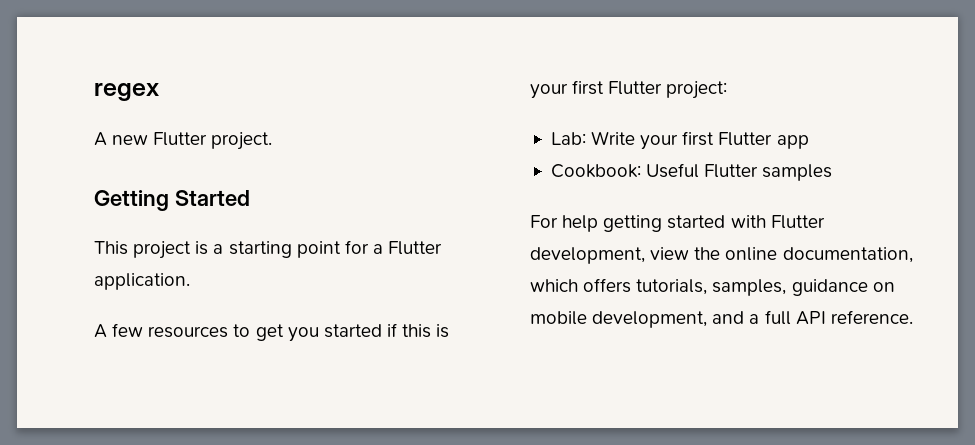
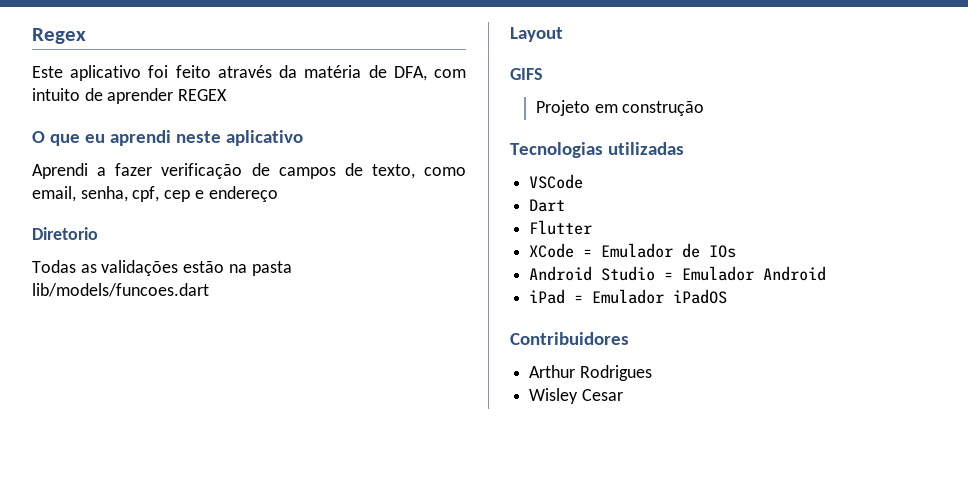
[94,83,159,101] [94,132,273,150] [94,190,250,211] [94,240,443,259] [94,273,190,290] [94,323,450,342] [530,80,728,99] [550,131,809,150] [550,163,833,181] [530,215,825,232] [530,247,913,264] [530,278,895,296] [530,310,913,328] regex // A new Flutter project. // Getting Started // This project is a starting point for a Flutter application. // A few resources to get you started if this is your first Flutter project: // Lab: Write your first Flutter app // Cookbook: Useful Flutter samples // For help getting started with Flutter development, view the online documentation, which offers tutorials, samples, guidance on mobile development, and a full API reference. -> [32,28,86,44] [32,65,467,81] [32,88,228,104] [32,130,303,146] [32,163,466,179] [32,186,278,202] [32,227,98,240] [32,260,292,276] [32,283,209,297] [510,27,563,42] [510,68,543,80] [535,100,705,116] [510,142,684,158] [529,174,584,189] [529,199,566,212] [529,220,593,235] [529,243,737,258] [529,266,827,281] [529,289,728,304] [510,332,629,345] [529,365,652,381] [529,388,623,404] Regex // Este aplicativo foi feito através da matéria de DFA, com intuito de aprender REGEX // O que eu aprendi neste aplicativo // Aprendi a fazer verificação de campos de texto, como email, senha, cpf, cep e endereço // Diretorio // Todas as validações estão na pasta lib/models/funcoes.dart // Layout // GIFS // Projeto em construção // Tecnologias utilizadas // VSCode // Dart // Flutter // XCode = Emulador de IOs // Android Studio = Emulador Android // iPad = Emulador iPadOS // Contribuidores // Arthur Rodrigues // Wisley Cesar

